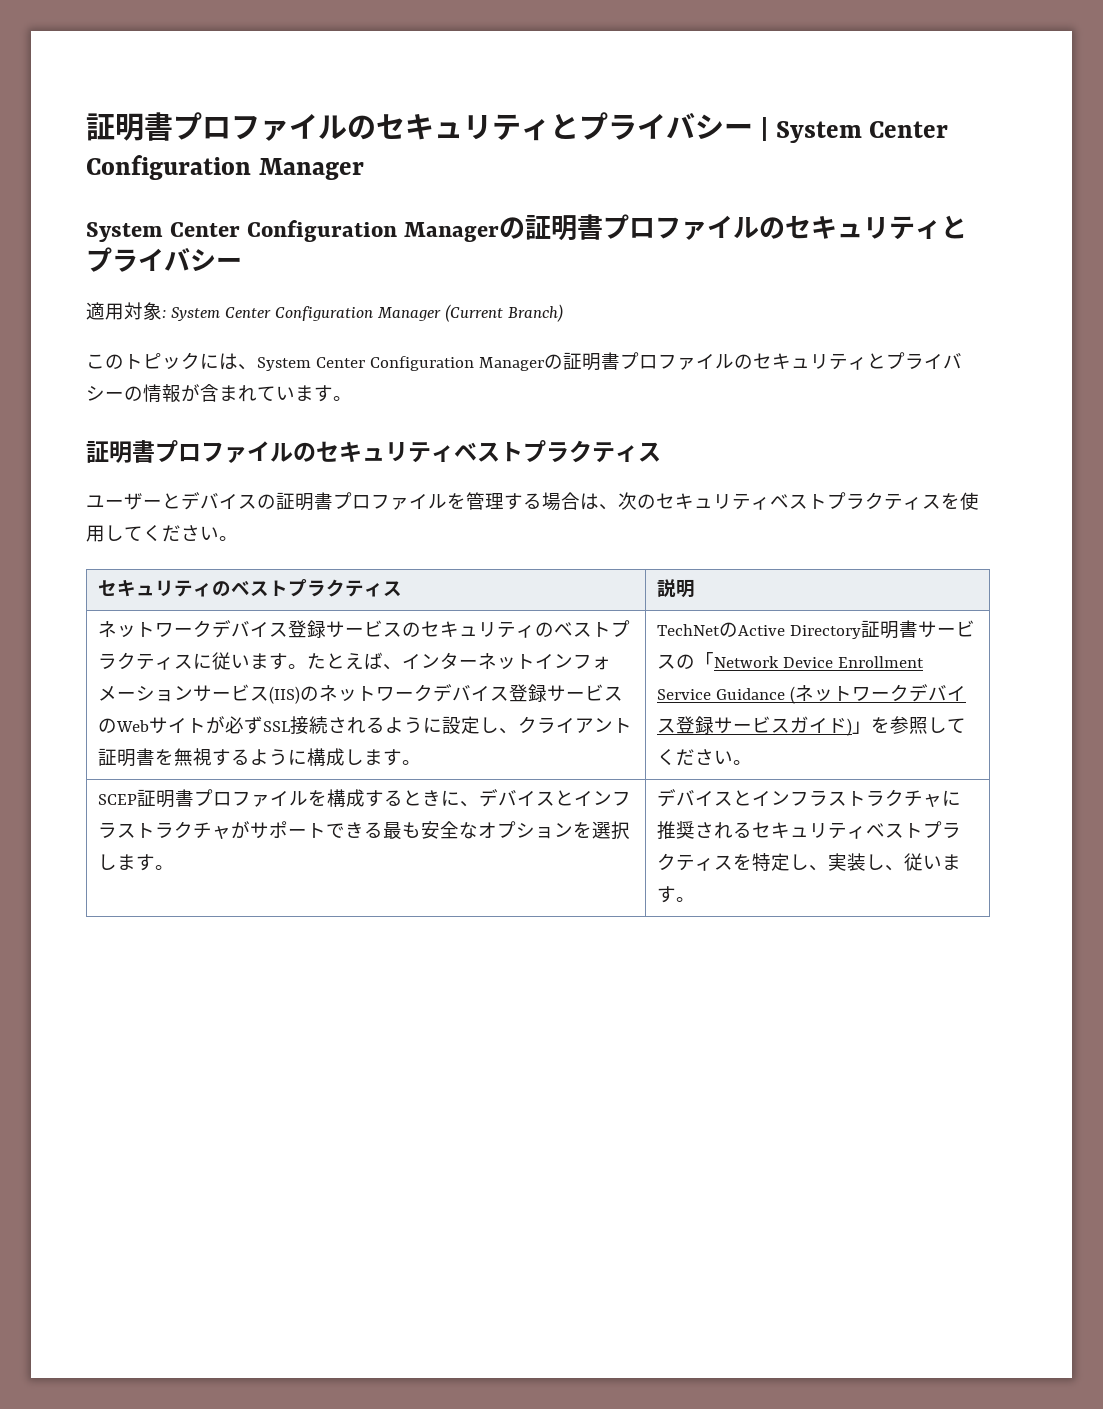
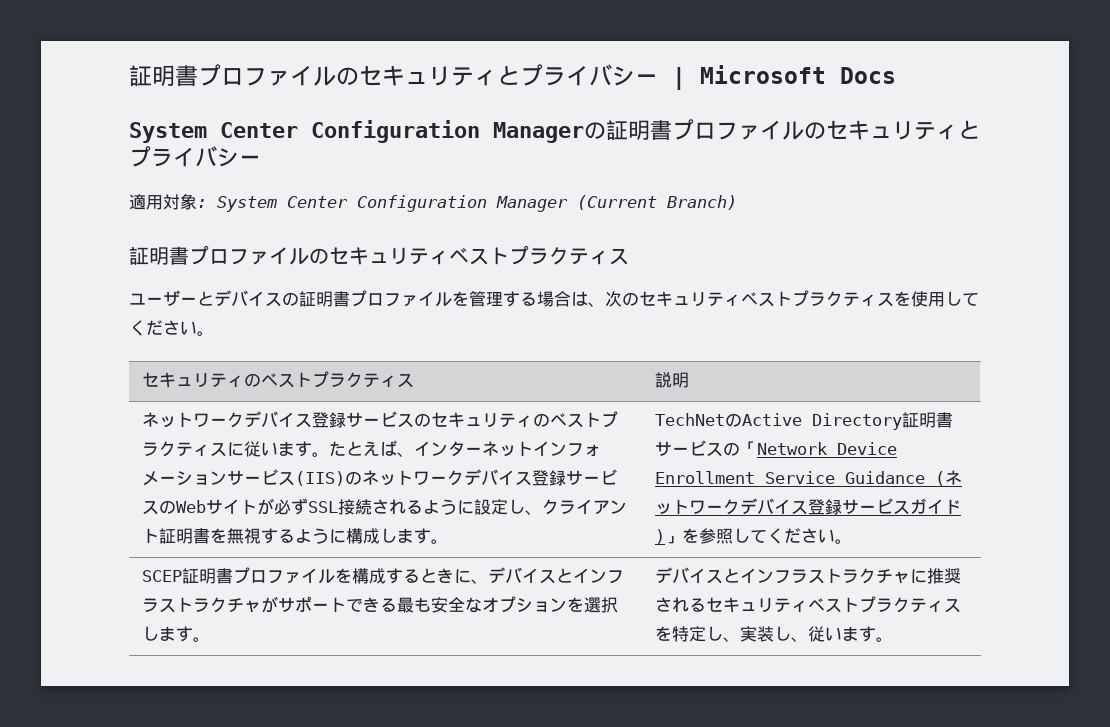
[775,121,949,143] [86,155,364,180] System Center Configuration Manager -> [700,65,896,84] Microsoft Docs
[86,352,962,371] [86,384,352,403] // このトピックには、System Center Configuration Managerの証明書プロファイルのセキュリティとプライバシーの情報が含まれています。 -> (737, 202) none

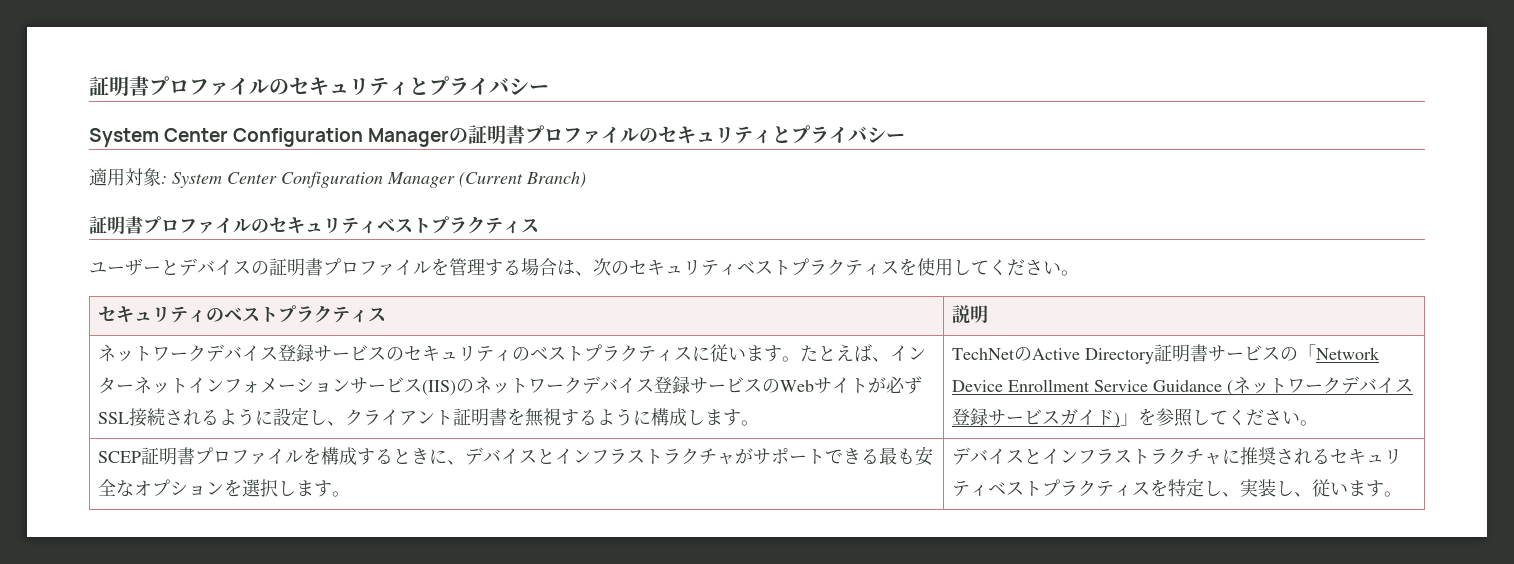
[672,65,896,90] | Microsoft Docs -> (549, 89) none

